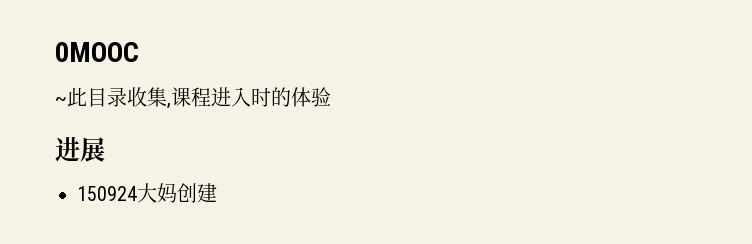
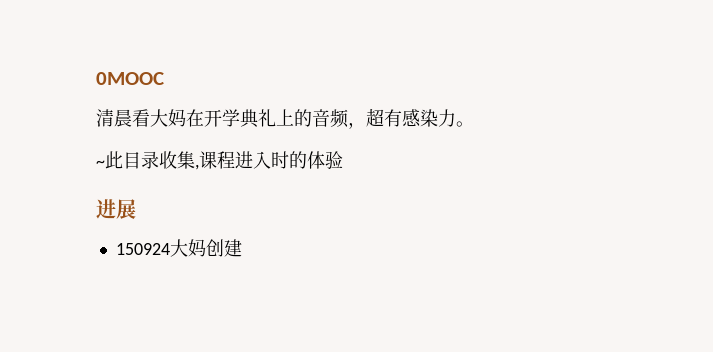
(139, 52) none -> [96,108,474,129] // 清晨看大妈在开学典礼上的音频，超有感染力。

